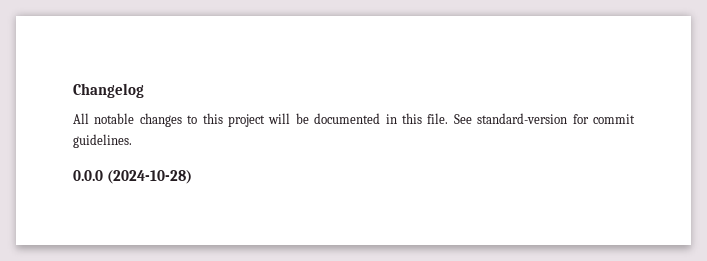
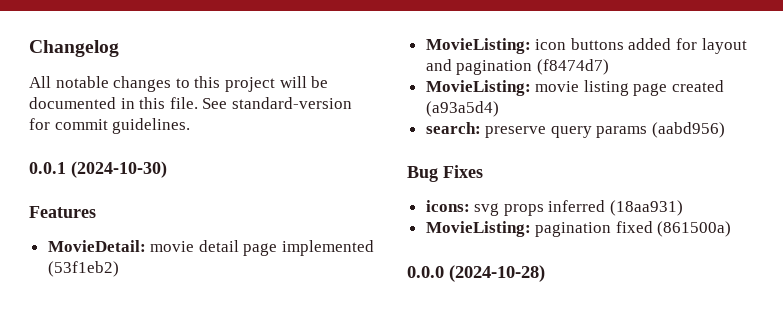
(132, 141) none -> [29,161,167,178] [29,206,96,218] [47,240,375,256] [47,261,119,277] [425,38,747,54] [425,59,609,75] [425,80,725,96] [425,101,499,117] [425,122,726,138] [407,165,483,182] [425,200,684,216] [425,221,732,237] // 0.0.1 (2024-10-30) // Features // MovieDetail: movie detail page implemented (53f1eb2) // MovieListing: icon buttons added for layout and pagination (f8474d7) // MovieListing: movie listing page created (a93a5d4) // search: preserve query params (aabd956) // Bug Fixes // icons: svg props inferred (18aa931) // MovieListing: pagination fixed (861500a)

